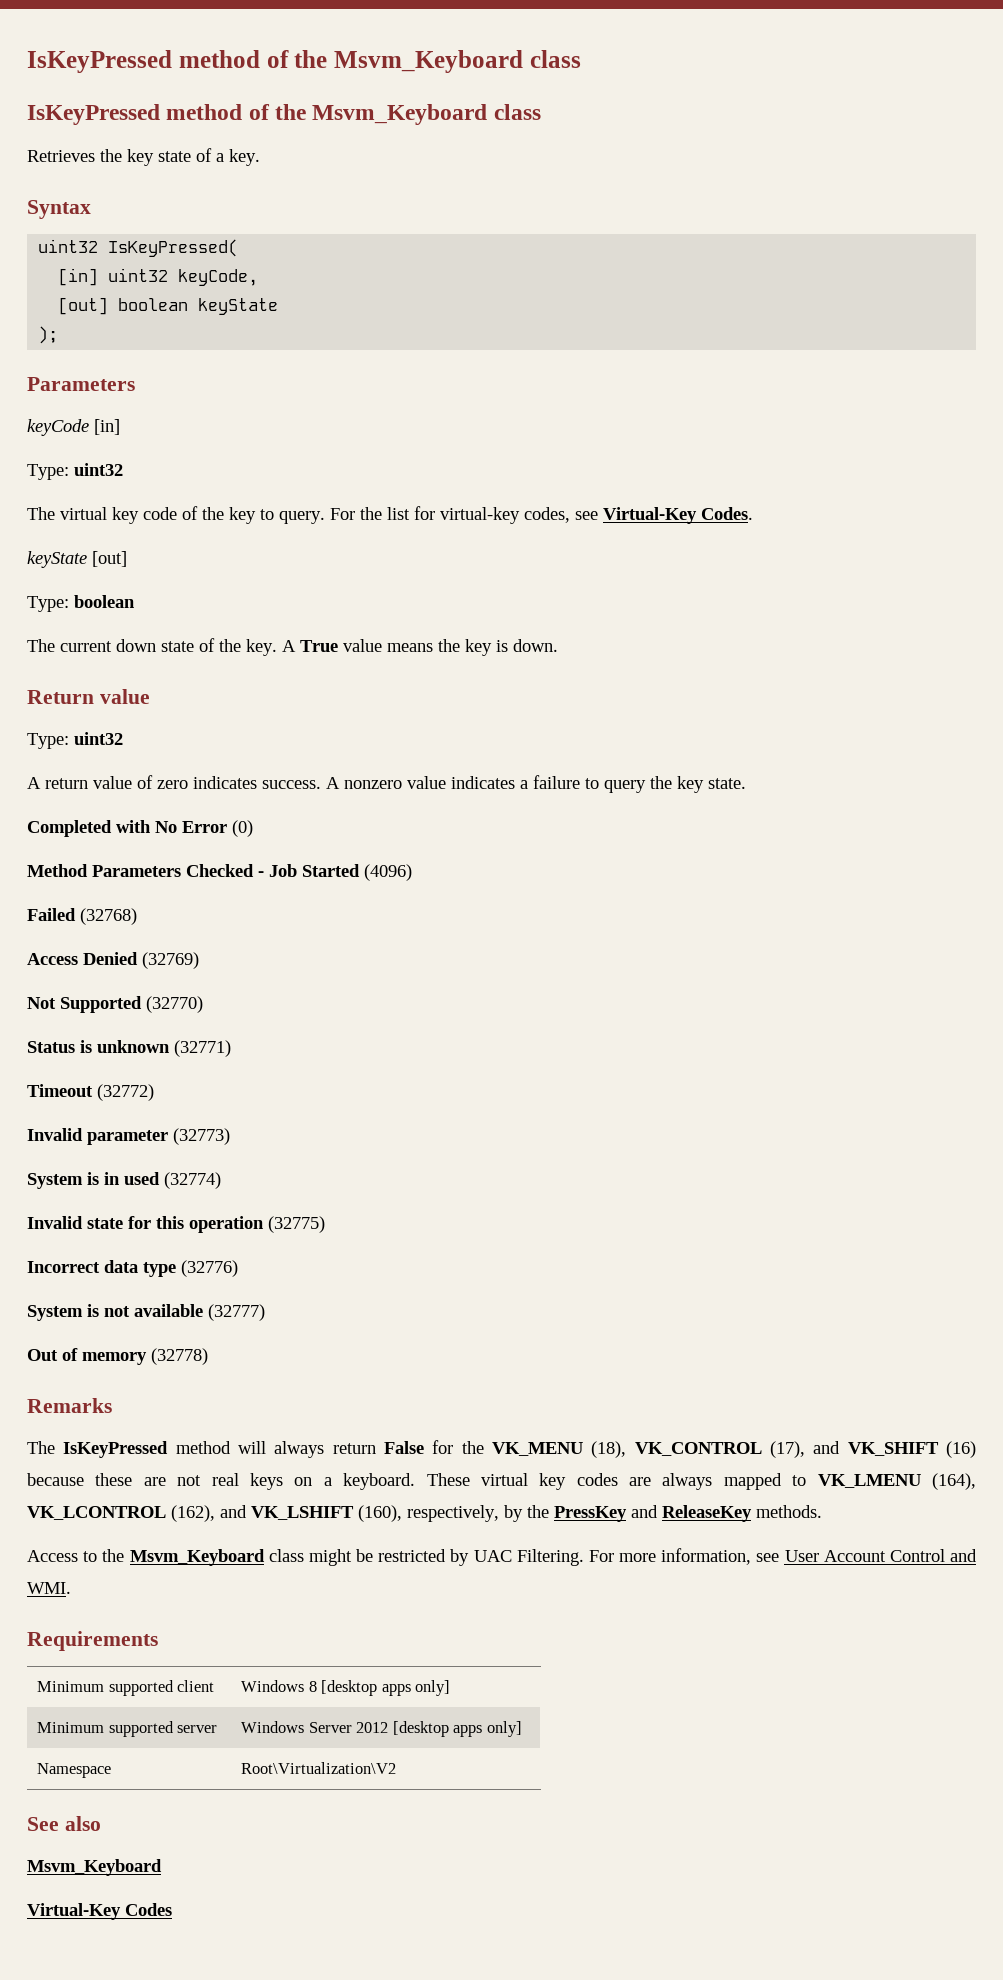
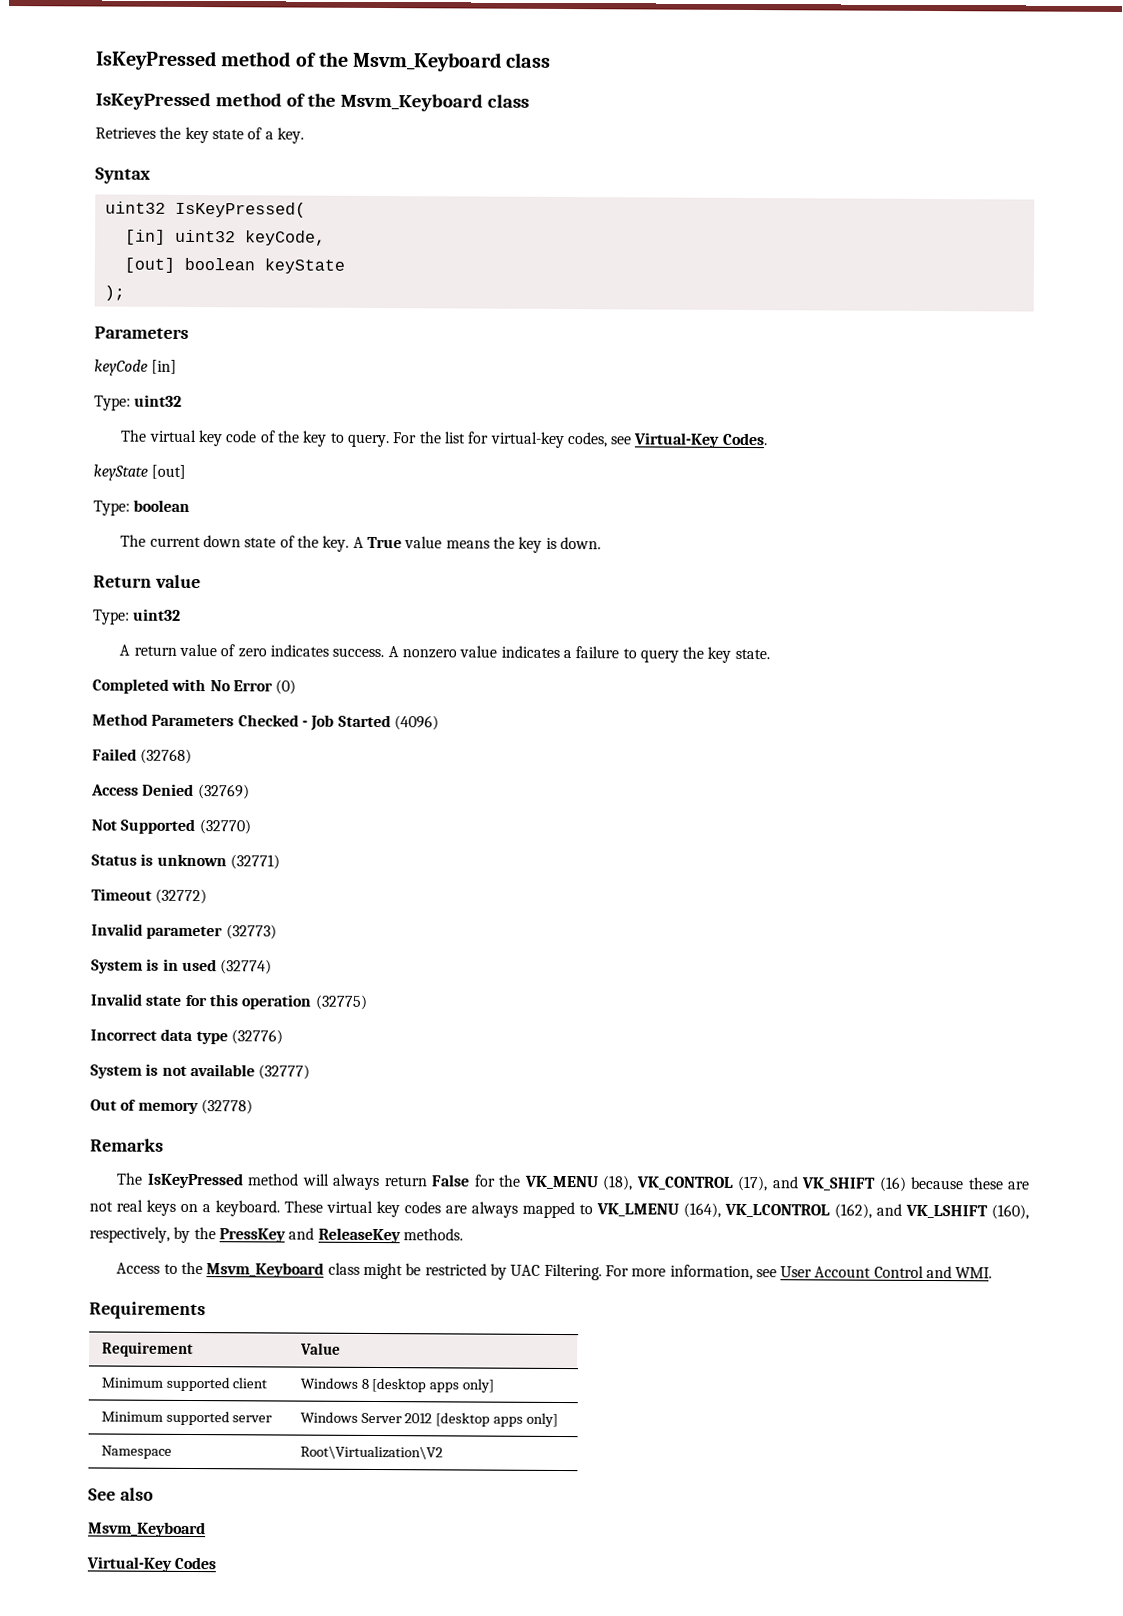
(158, 1641) none -> [101,1341,194,1358] [299,1342,341,1355] // Requirement | Value

